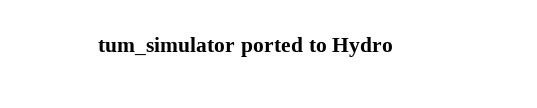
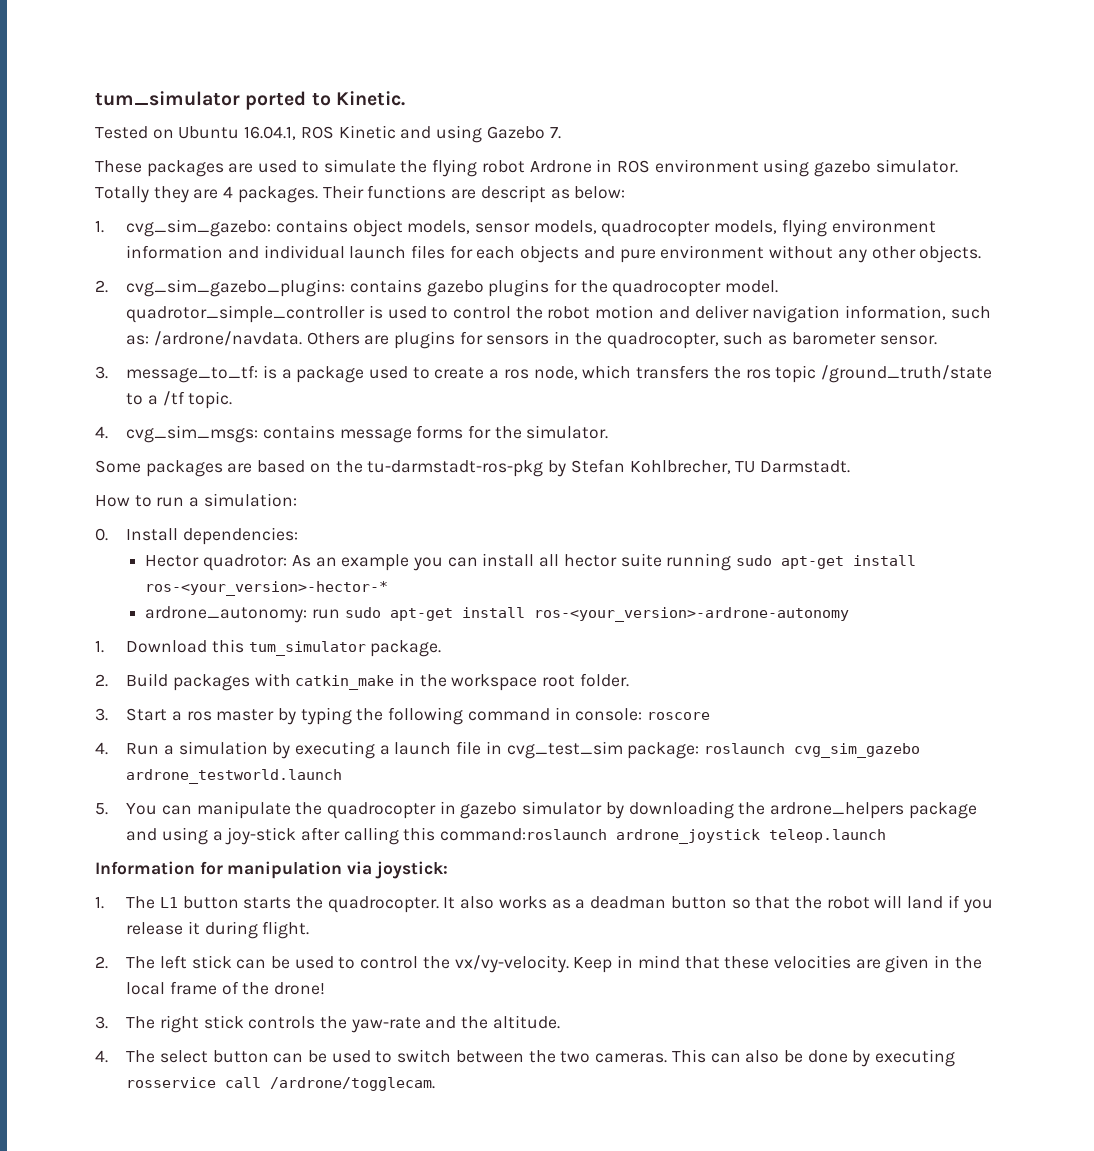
[332,37,394,57] Hydro -> [335,91,405,106] [95,125,561,143] [95,159,958,177] [95,185,626,203] [95,219,936,237] [126,245,982,263] [95,279,779,297] [126,305,991,323] [126,331,937,349] [95,365,993,383] [126,391,233,409] [95,425,609,443] [95,459,850,477] [95,493,297,507] [95,527,298,545] [145,553,917,571] [145,581,389,596] [145,606,849,623] [95,639,442,657] [95,673,629,691] [95,707,711,725] [95,741,921,759] [126,769,343,784] [95,801,977,819] [126,827,887,845] [95,861,448,879] [95,895,993,913] [126,921,310,939] [95,955,982,973] [126,981,326,995] [95,1015,560,1033] [95,1049,956,1067] [126,1077,436,1091] Kinetic. // Tested on Ubuntu 16.04.1, ROS Kinetic and using Gazebo 7. // These packages are used to simulate the flying robot Ardrone in ROS environment using gazebo simulator. Totally they are 4 packages. Their functions are descript as below: // 1. cvg_sim_gazebo: contains object models, sensor models, quadrocopter models, flying environment information and individual launch files for each objects and pure environment without any other objects. // 2. cvg_sim_gazebo_plugins: contains gazebo plugins for the quadrocopter model. quadrotor_simple_controller is used to control the robot motion and deliver navigation information, such as: /ardrone/navdata. Others are plugins for sensors in the quadrocopter, such as barometer sensor. // 3. message_to_tf: is a package used to create a ros node, which transfers the ros topic /ground_truth/state to a /tf topic. // 4. cvg_sim_msgs: contains message forms for the simulator. // Some packages are based on the tu-darmstadt-ros-pkg by Stefan Kohlbrecher, TU Darmstadt. // How to run a simulation: // 0. Install dependencies: // Hector quadrotor: As an example you can install all hector suite running sudo apt-get install ros-<your_version>-hector-* // ardrone_autonomy: run sudo apt-get install ros-<your_version>-ardrone-autonomy // 1. Download this tum_simulator package. // 2. Build packages with catkin_make in the workspace root folder. // 3. Start a ros master by typing the following command in console: roscore // 4. Run a simulation by executing a launch file in cvg_test_sim package: roslaunch cvg_sim_gazebo ardrone_testworld.launch // 5. You can manipulate the quadrocopter in gazebo simulator by downloading the ardrone_helpers package and using a joy-stick after calling this command:roslaunch ardrone_joystick teleop.launch // Information for manipulation via joystick: // 1. The L1 button starts the quadrocopter. It also works as a deadman button so that the robot will land if you release it during flight. // 2. The left stick can be used to control the vx/vy-velocity. Keep in mind that these velocities are given in the local frame of the drone! // 3. The right stick controls the yaw-rate and the altitude. // 4. The select button can be used to switch between the two cameras. This can also be done by executing rosservice call /ardrone/togglecam.

